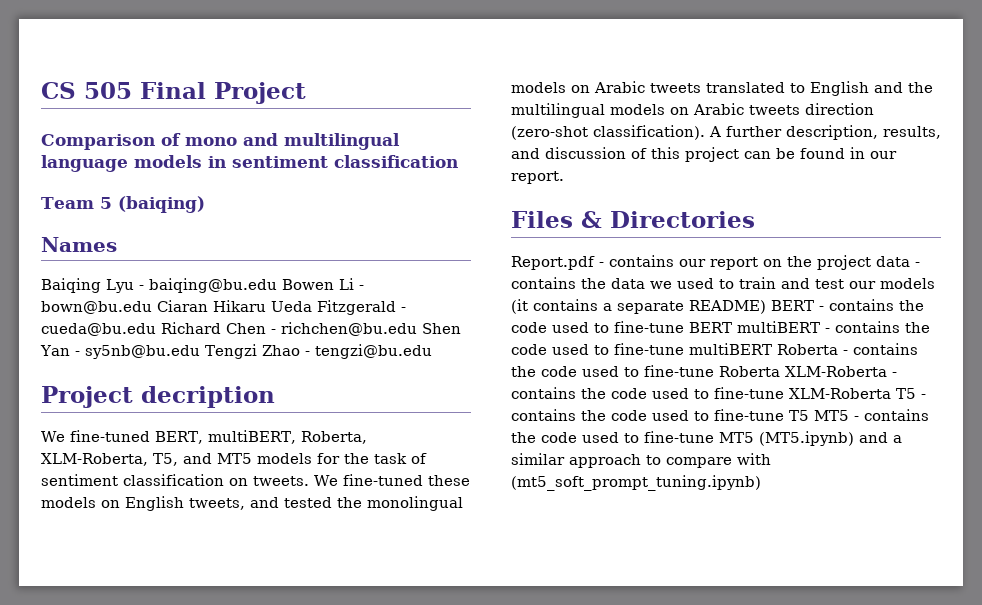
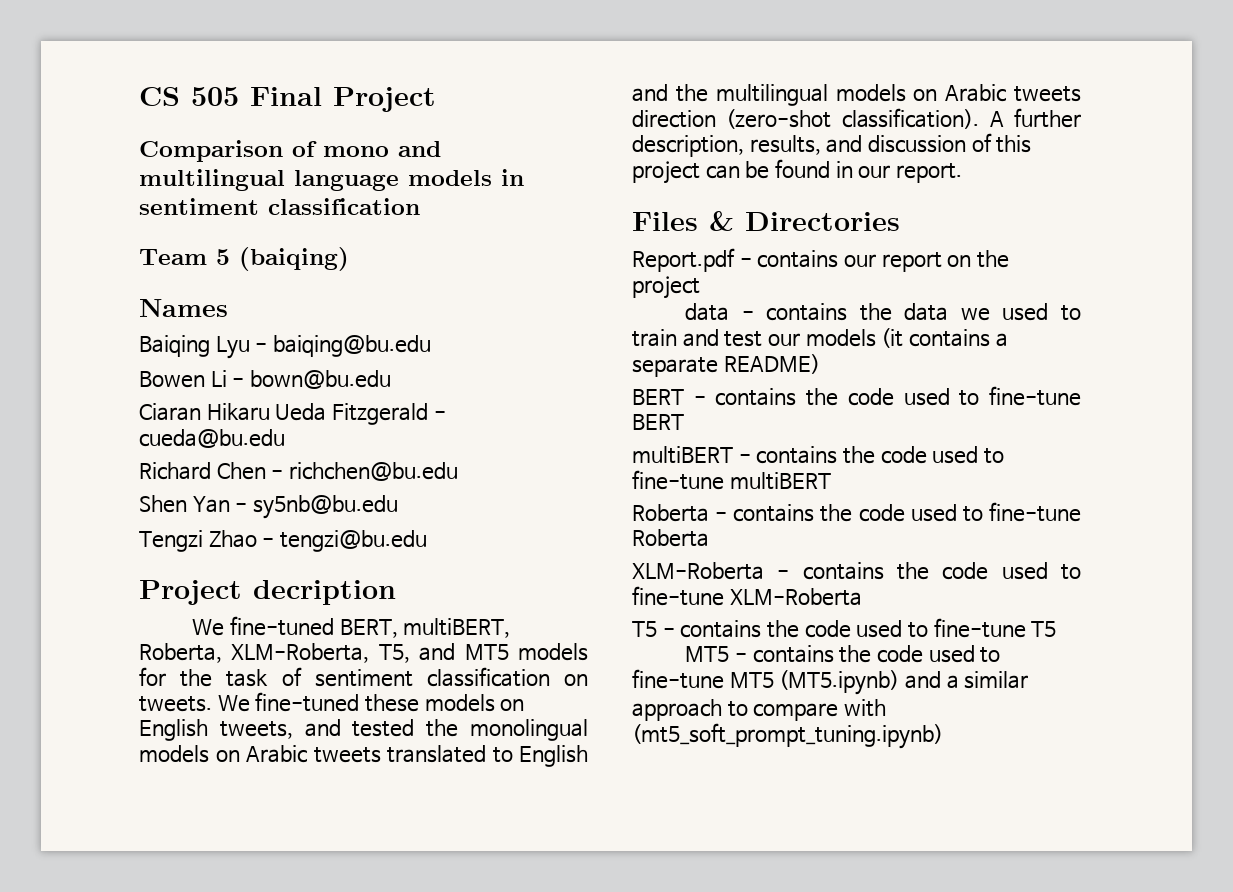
(277, 285) none -> (431, 346) //
(152, 307) none -> (392, 379) //
(156, 329) none -> (285, 438) //
(417, 329) none -> (458, 471) //
(200, 352) none -> (398, 507) //
(871, 262) none -> (700, 287) //
(766, 307) none -> (820, 364) //
(732, 327) none -> (684, 422) //
(772, 349) none -> (831, 481) //
(780, 371) none -> (709, 538) //
(891, 393) none -> (862, 597) //
(809, 415) none -> (1057, 629) //

